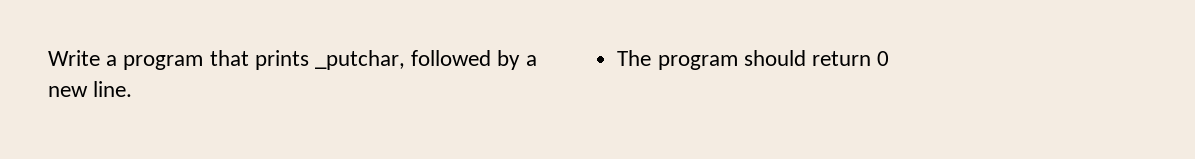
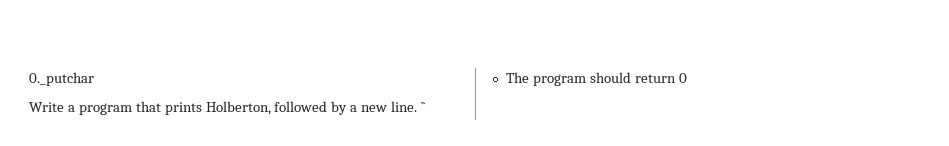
(48, 58) none -> [29,72,94,86] 0._putchar //
[315,50,406,70] _putchar, -> [205,101,271,115] Holberton,
(133, 89) none -> [421,102,427,112] ``

